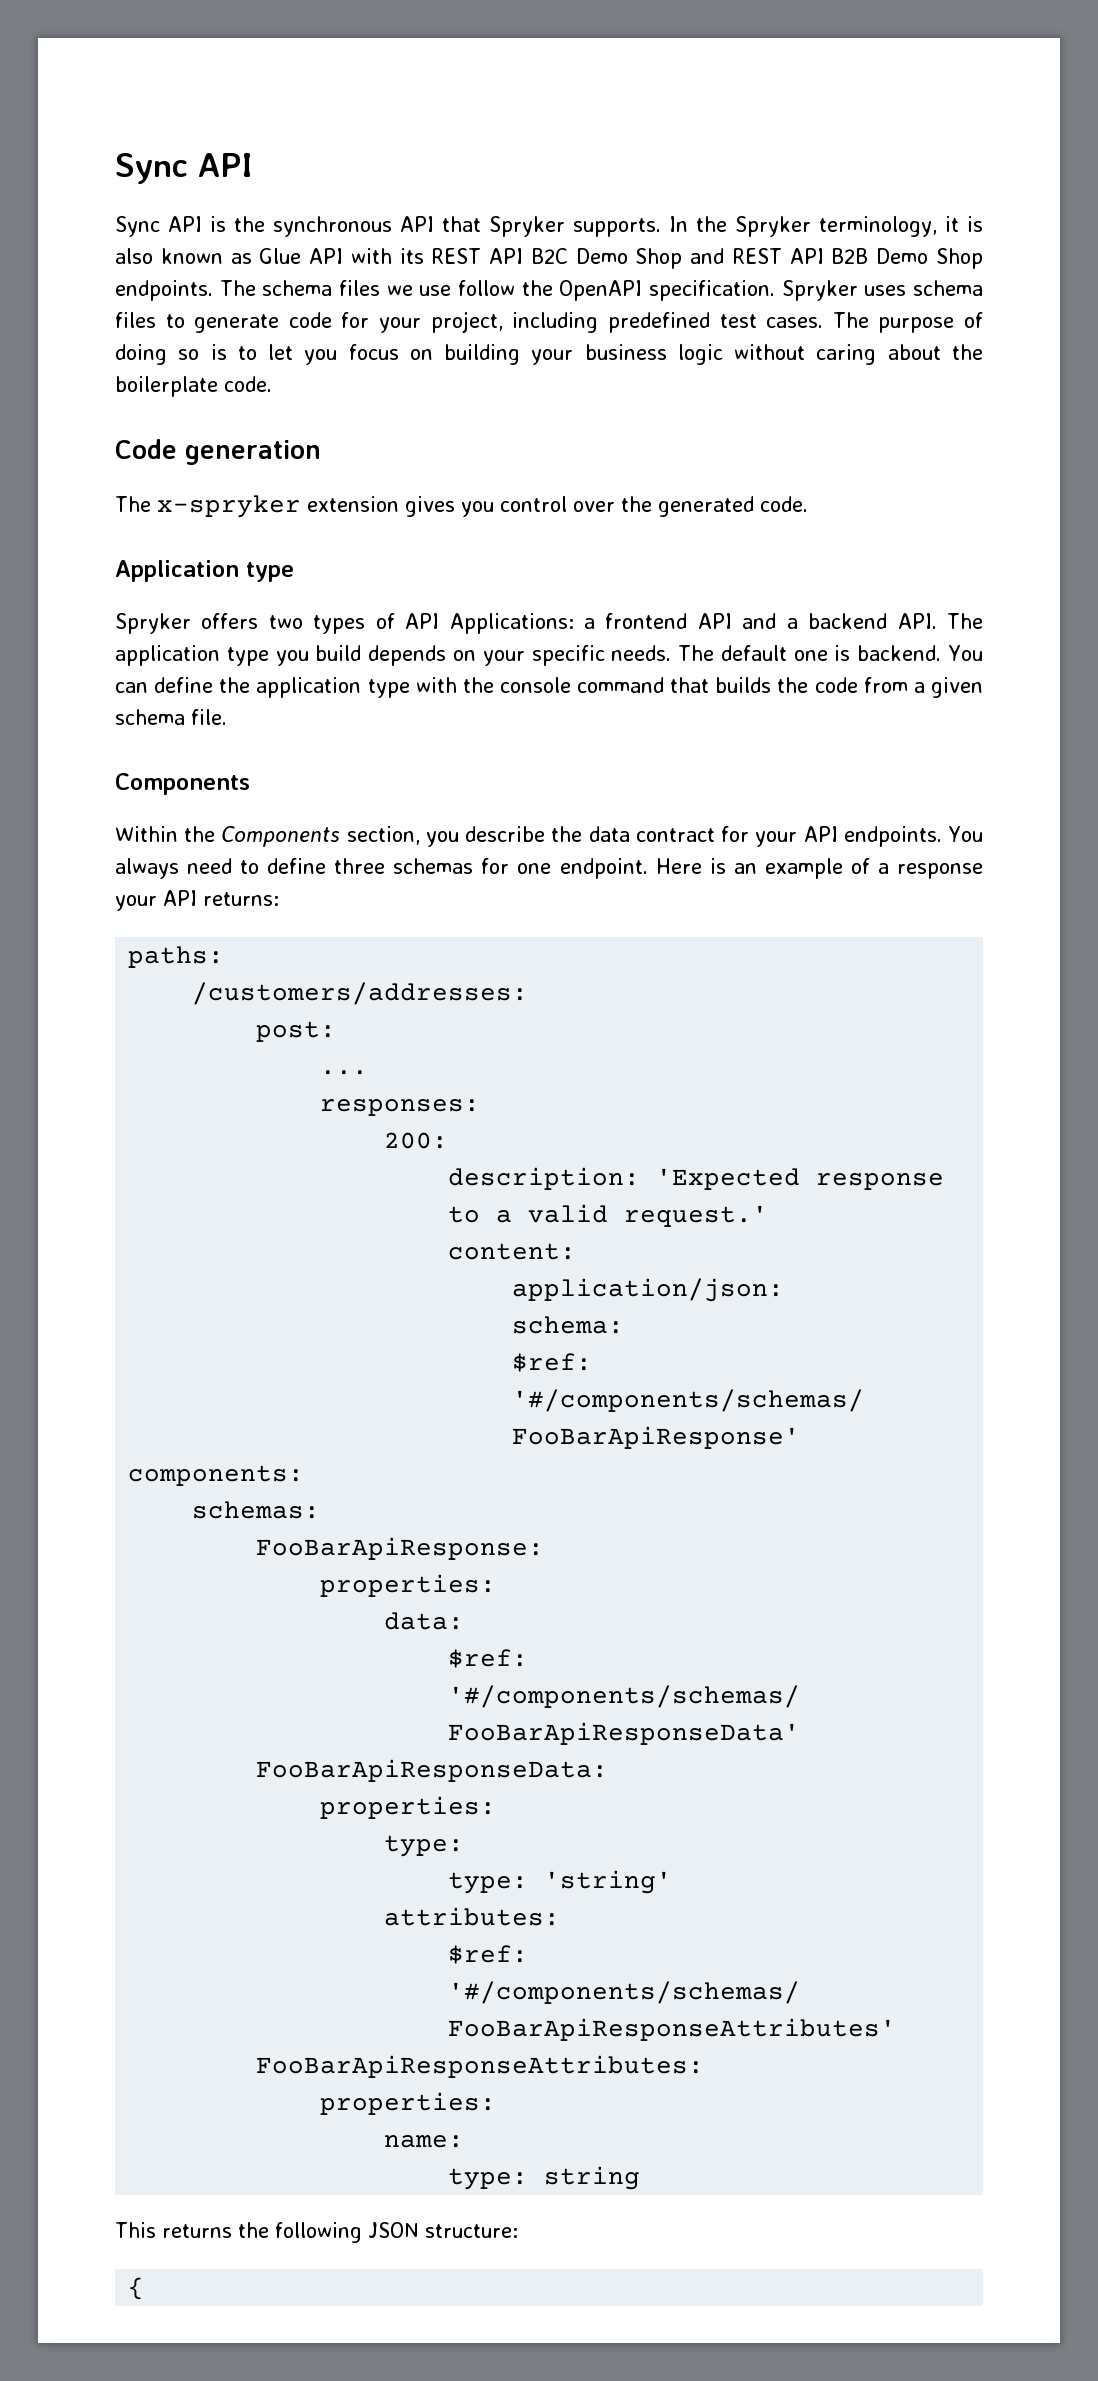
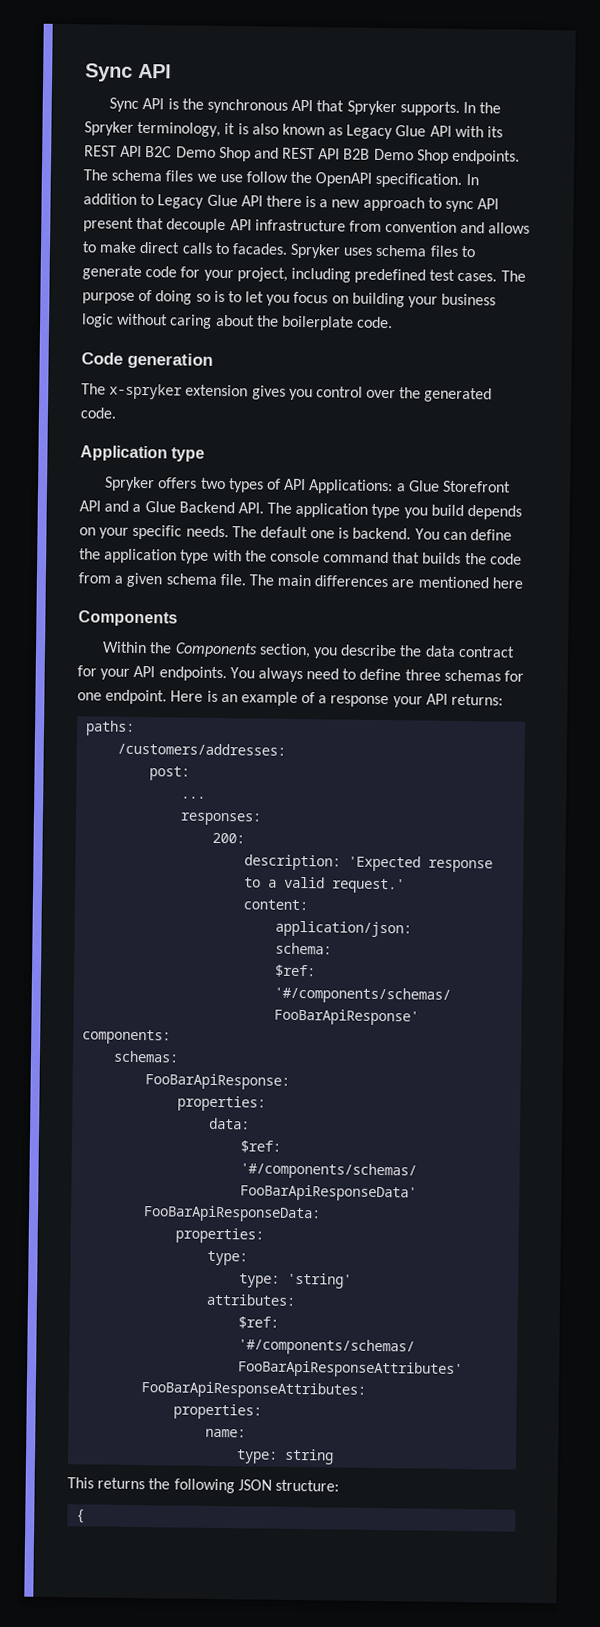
(252, 258) none -> [346,124,394,140] Legacy
(776, 290) none -> [465,174,479,186] [83,193,500,213] [83,217,531,234] [82,241,288,255] In addition to Legacy Glue API there is a new approach to sync API present that decouple API infrastructure from convention and allows to make direct calls to facades.
[605,613,688,629] frontend -> [408,480,511,493] Glue Storefront
[808,613,888,629] backend -> [144,501,235,514] Glue Backend
(227, 717) none -> [248,574,523,589] The main differences are mentioned here

